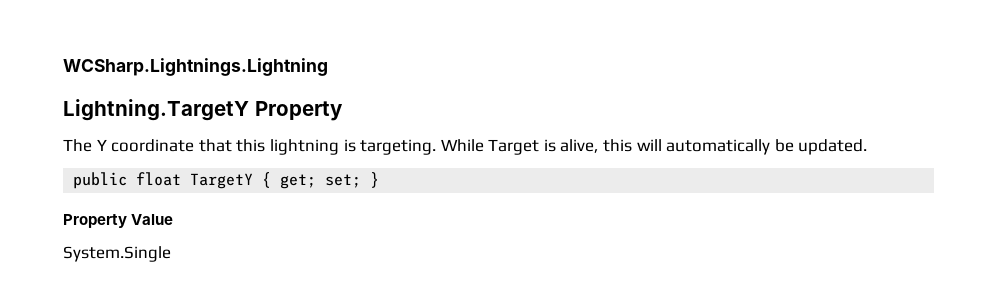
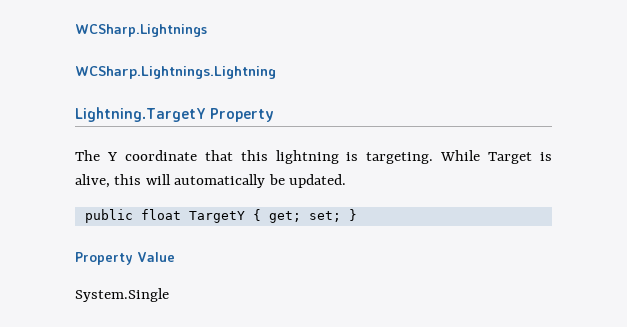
(63, 67) none -> [75,24,207,37] WCSharp.Lightnings //

